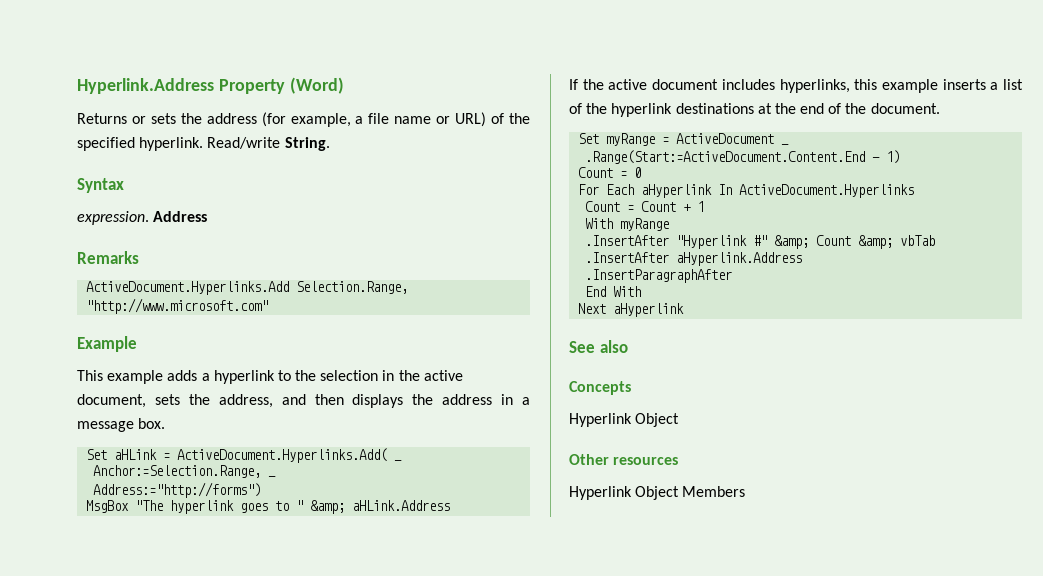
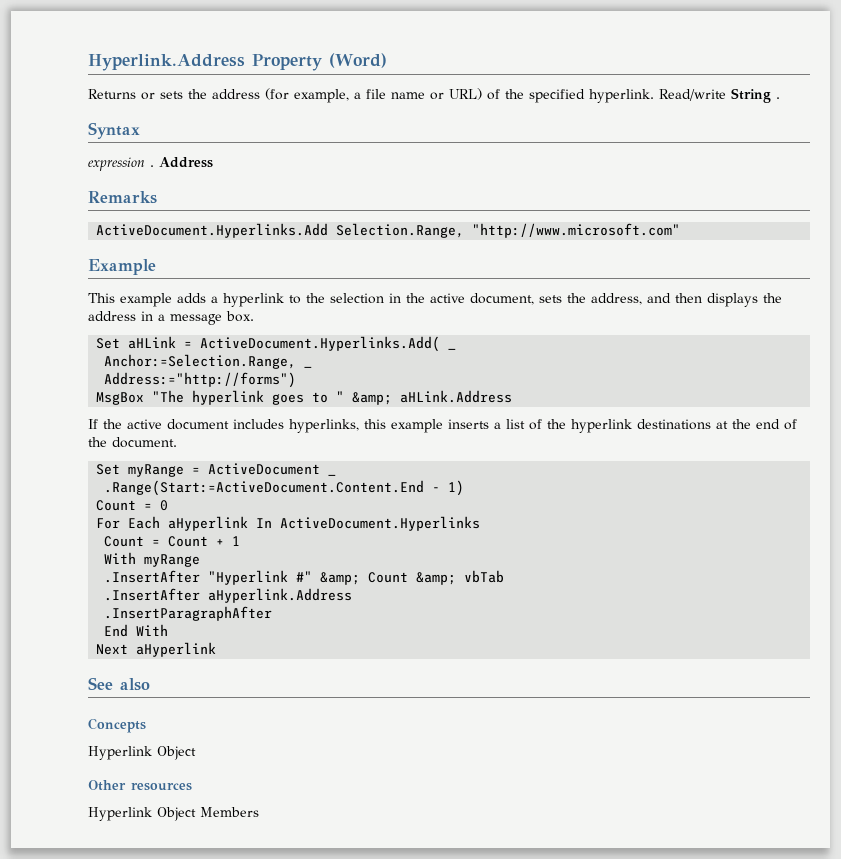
[284,137,330,151] String. -> [731,88,780,103] String .
[77,211,149,225] expression. -> [88,157,154,171] expression .

